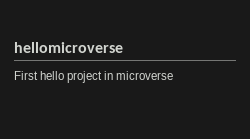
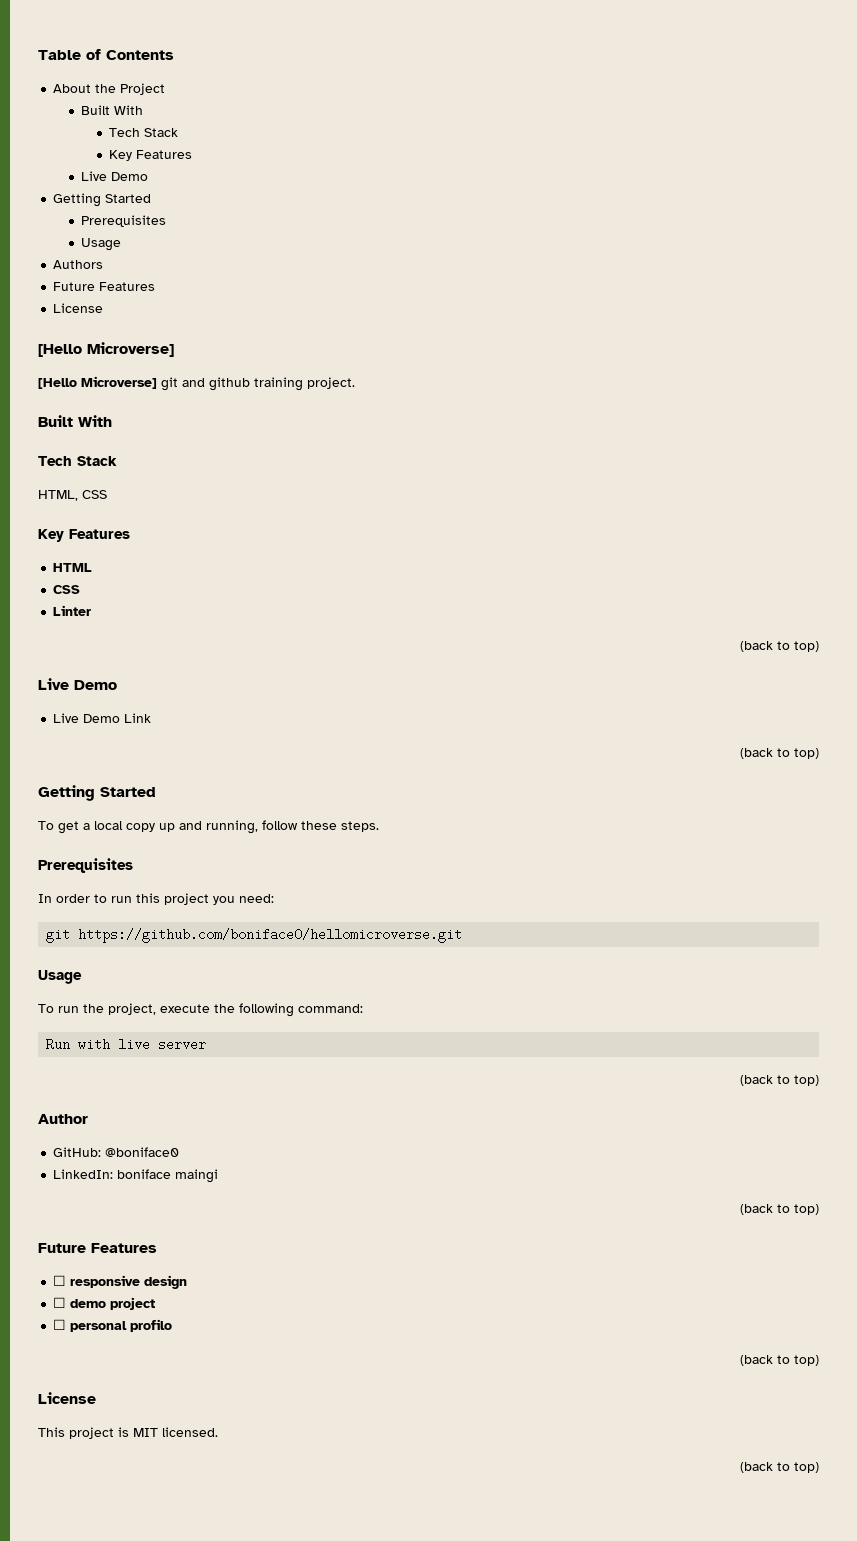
[14,42,123,53] [14,71,174,83] hellomicroverse // First hello project in microverse -> [38,49,174,60] [53,83,166,95] [81,105,144,115] [109,128,179,137] [109,150,193,161] [81,171,149,181] [53,193,152,207] [81,215,167,227] [81,238,122,251] [53,260,104,269] [53,282,156,291] [53,303,104,313] [38,342,174,357] [38,376,355,391] [38,415,112,427] [38,456,117,466] [38,490,107,501] [38,529,130,542] [53,563,93,572] [53,585,81,594] [53,605,92,616] [740,641,819,652] [38,678,117,690] [53,713,152,723] [740,748,819,759] [38,785,156,801] [38,820,379,834] [38,858,133,873] [38,893,274,905] [46,928,463,943] [38,970,82,984] [38,1003,363,1017] [46,1038,207,1051] [740,1075,819,1086] [38,1114,88,1124] [53,1147,180,1157] [53,1169,219,1183] [740,1204,819,1215] [38,1243,157,1253] [53,1275,188,1289] [53,1297,156,1310] [53,1319,173,1332] [740,1355,819,1366] [38,1392,96,1404] [38,1427,218,1439] [740,1462,819,1473] Table of Contents // About the Project // Built With // Tech Stack // Key Features // Live Demo // Getting Started // Prerequisites // Usage // Authors // Future Features // License // [Hello Microverse] // [Hello Microverse] git and github training project. // Built With // Tech Stack // HTML, CSS // Key Features // HTML // CSS // Linter // (back to top) // Live Demo // Live Demo Link // (back to top) // Getting Started // To get a local copy up and running, follow these steps. // Prerequisites // In order to run this project you need: // git https://github.com/boniface0/hellomicroverse.git // Usage // To run the project, execute the following command: // Run with live server // (back to top) // Author // GitHub: @boniface0 // LinkedIn: boniface maingi // (back to top) // Future Features // ☐ responsive design // ☐ demo project // ☐ personal profilo // (back to top) // License // This project is MIT licensed. // (back to top)

